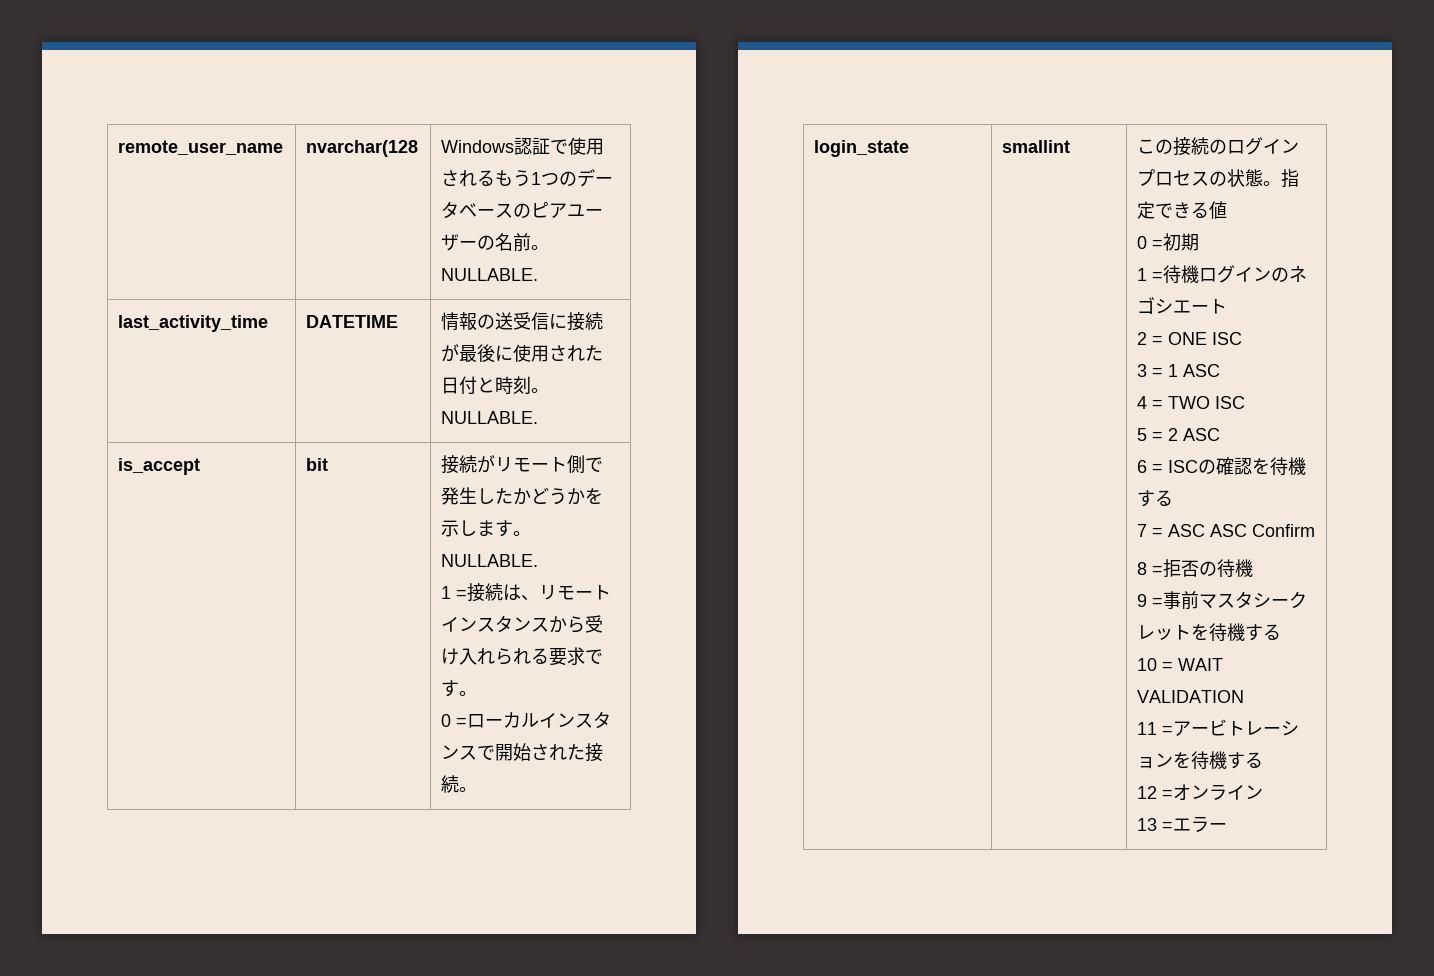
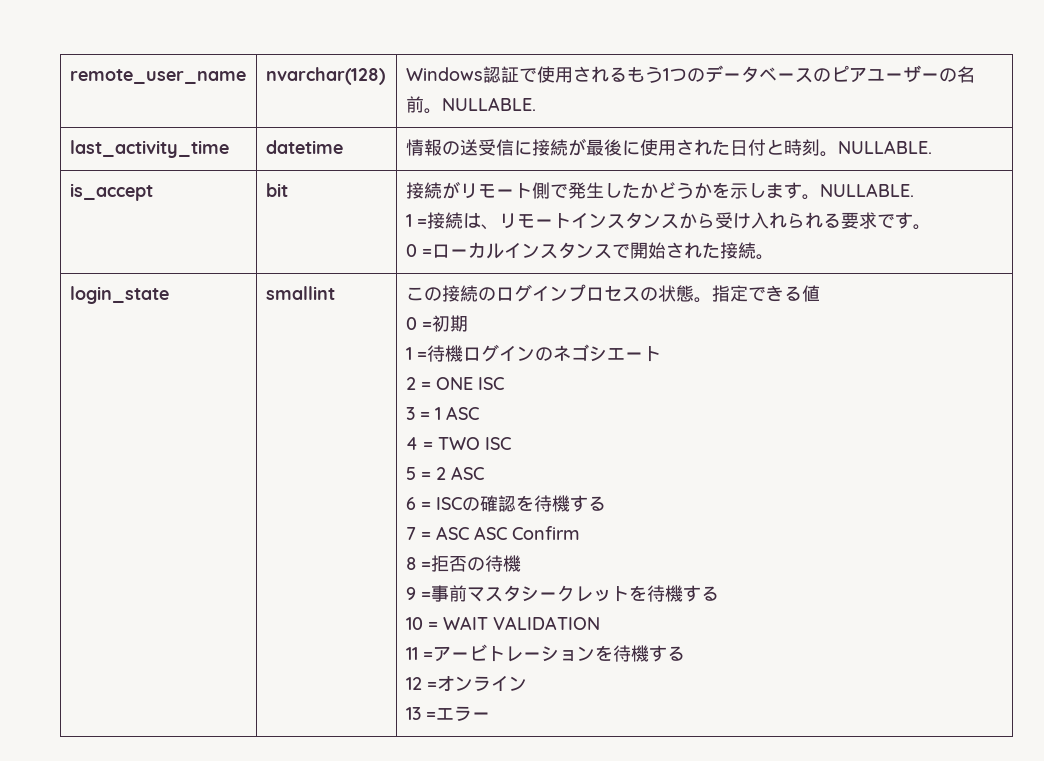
[306,140,419,157] nvarchar(128 -> [265,67,385,85] nvarchar(128)
[306,315,399,328] DATETIME -> [265,140,343,154] datetime

